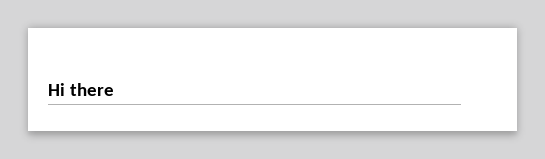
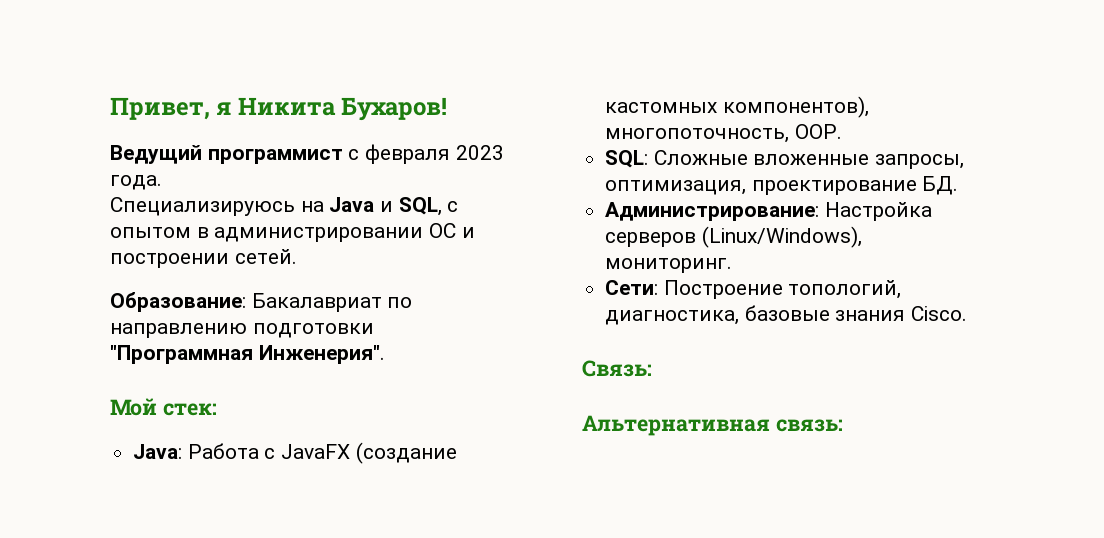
[48,83,115,96] Hi there -> [110,97,448,121] [110,144,504,164] [110,175,162,190] [110,197,459,216] [110,223,475,242] [110,249,297,268] [110,292,413,312] [110,323,374,338] [110,345,385,364] [110,398,217,416] [133,442,457,464] [605,96,869,118] [605,124,842,143] [605,150,965,169] [605,176,959,195] [605,202,932,221] [605,226,862,248] [605,258,733,273] [605,280,902,299] [605,305,968,325] [582,360,652,377] [582,415,843,436] Привет, я Никита Бухаров! // Ведущий программист с февраля 2023 года. // Специализируюсь на Java и SQL, с опытом в администрировании ОС и построении сетей. // Образование: Бакалавриат по направлению подготовки "Программная Инженерия". // Мой стек: // Java: Работа с JavaFX (создание кастомных компонентов), многопоточность, OOP. // SQL: Сложные вложенные запросы, оптимизация, проектирование БД. // Администрирование: Настройка серверов (Linux/Windows), мониторинг. // Сети: Построение топологий, диагностика, базовые знания Cisco. // Связь: // Альтернативная связь:

